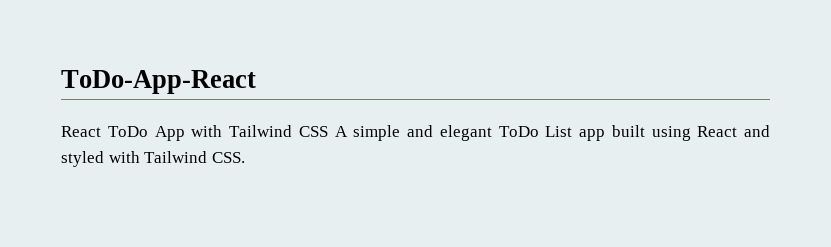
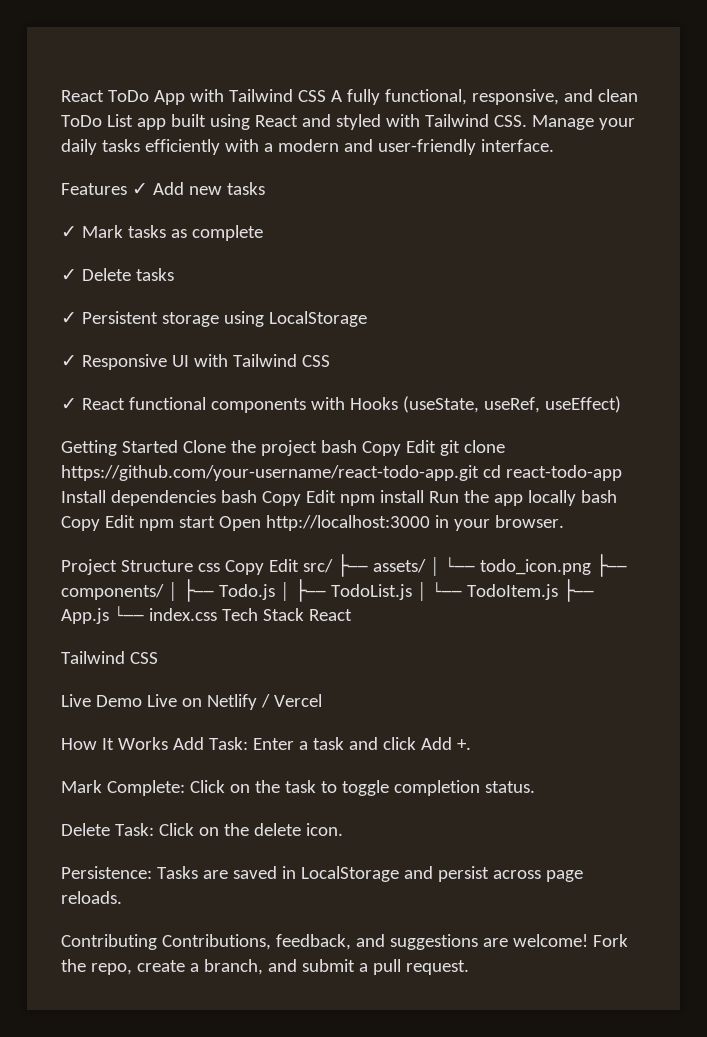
[61,70,256,94] ToDo-App-React // -> (61, 96) none
[353,125,492,141] simple and elegant -> [346,89,638,105] fully functional, responsive, and clean
(245, 157) none -> [531,115,635,130] [61,139,554,155] [61,182,265,195] [61,225,263,241] [61,268,174,281] [61,311,367,327] [61,354,330,370] [61,396,621,413] [61,440,505,456] [61,465,622,481] [61,490,617,506] [61,515,564,531] [61,554,627,577] [61,579,594,602] [61,606,352,624] [61,651,158,664] [61,694,322,710] [61,737,471,750] [61,780,535,796] [61,823,343,836] [61,866,583,882] [61,891,122,904] [61,934,628,950] [61,959,469,975] Manage your daily tasks efficiently with a modern and user-friendly interface. // Features ✓ Add new tasks // ✓ Mark tasks as complete // ✓ Delete tasks // ✓ Persistent storage using LocalStorage // ✓ Responsive UI with Tailwind CSS // ✓ React functional components with Hooks (useState, useRef, useEffect) // Getting Started Clone the project bash Copy Edit git clone https://github.com/your-username/react-todo-app.git cd react-todo-app Install dependencies bash Copy Edit npm install Run the app locally bash Copy Edit npm start Open http://localhost:3000 in your browser. // Project Structure css Copy Edit src/ ├── assets/ │ └── todo_icon.png ├── components/ │ ├── Todo.js │ ├── TodoList.js │ └── TodoItem.js ├── App.js └── index.css Tech Stack React // Tailwind CSS // Live Demo Live on Netlify / Vercel // How It Works Add Task: Enter a task and click Add +. // Mark Complete: Click on the task to toggle completion status. // Delete Task: Click on the delete icon. // Persistence: Tasks are saved in LocalStorage and persist across page reloads. // Contributing Contributions, feedback, and suggestions are welcome! Fork the repo, create a branch, and submit a pull request.

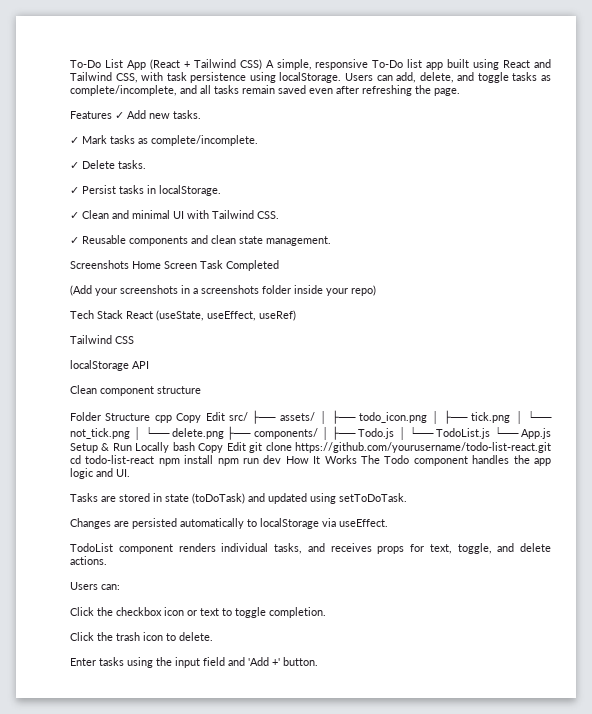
[61,89,638,105] [61,114,133,127] React ToDo App with Tailwind CSS A fully functional, responsive, and clean ToDo List -> [70,59,423,70] To-Do List App (React + Tailwind CSS) A simple, responsive To-Do list
[335,114,635,130] [61,139,554,155] styled with Tailwind CSS. Manage your daily tasks efficiently with a modern and user-friendly interface. -> [70,72,551,83] [70,85,460,96] Tailwind CSS, with task persistence using localStorage. Users can add, delete, and toggle tasks as complete/incomplete, and all tasks remain saved even after refreshing the page.
[226,182,265,195] tasks -> [173,110,201,119] tasks.
[191,225,263,241] complete -> [151,135,258,146] complete/incomplete.
[135,268,174,281] [61,311,367,327] [61,354,330,370] [61,396,621,413] [61,440,505,456] [61,465,622,481] [61,490,617,506] [61,515,564,531] [61,559,220,575] tasks // ✓ Persistent storage using LocalStorage // ✓ Responsive UI with Tailwind CSS // ✓ React functional components with Hooks (useState, useRef, useEffect) // Getting Started Clone the project bash Copy Edit git clone https://github.com/your-username/react-todo-app.git cd react-todo-app Install dependencies bash Copy Edit npm install Run the app locally bash Copy Edit npm start Open http://localhost:3000 in your browser. // Project Structure css -> [118,160,146,169] [70,185,221,196] [70,210,279,219] [70,235,331,246] [70,260,279,271] [70,285,376,296] [70,310,296,321] [70,335,134,344] [70,360,149,371] [70,385,201,396] [70,412,172,423] tasks. // ✓ Persist tasks in localStorage. // ✓ Clean and minimal UI with Tailwind CSS. // ✓ Reusable components and clean state management. // Screenshots Home Screen Task Completed // (Add your screenshots in a screenshots folder inside your repo) // Tech Stack React (useState, useEffect, useRef) // Tailwind CSS // localStorage API // Clean component structure // Folder Structure cpp
[444,557,591,575] └── todo_icon.png -> [331,410,552,424] [70,427,224,440] ├── todo_icon.png │ ├── tick.png │ └── not_tick.png │ └── delete.png
[294,579,594,602] [61,606,352,624] [61,651,158,664] [61,694,322,710] [61,737,471,750] [61,780,535,796] [61,823,343,836] [61,866,583,882] [61,891,122,904] [61,934,628,950] [61,959,469,975] ├── TodoList.js │ └── TodoItem.js ├── App.js └── index.css Tech Stack React // Tailwind CSS // Live Demo Live on Netlify / Vercel // How It Works Add Task: Enter a task and click Add +. // Mark Complete: Click on the task to toggle completion status. // Delete Task: Click on the delete icon. // Persistence: Tasks are saved in LocalStorage and persist across page reloads. // Contributing Contributions, feedback, and suggestions are welcome! Fork the repo, create a branch, and submit a pull request. -> [409,427,552,439] [70,442,551,453] [70,455,551,466] [70,468,130,479] [70,493,407,504] [70,518,388,529] [70,543,551,554] [70,556,107,565] [70,582,120,590] [70,607,326,618] [70,632,213,641] [70,657,318,668] └── TodoList.js └── App.js Setup & Run Locally bash Copy Edit git clone https://github.com/yourusername/todo-list-react.git cd todo-list-react npm install npm run dev How It Works The Todo component handles the app logic and UI. // Tasks are stored in state (toDoTask) and updated using setToDoTask. // Changes are persisted automatically to localStorage via useEffect. // TodoList component renders individual tasks, and receives props for text, toggle, and delete actions. // Users can: // Click the checkbox icon or text to toggle completion. // Click the trash icon to delete. // Enter tasks using the input field and 'Add +' button.

